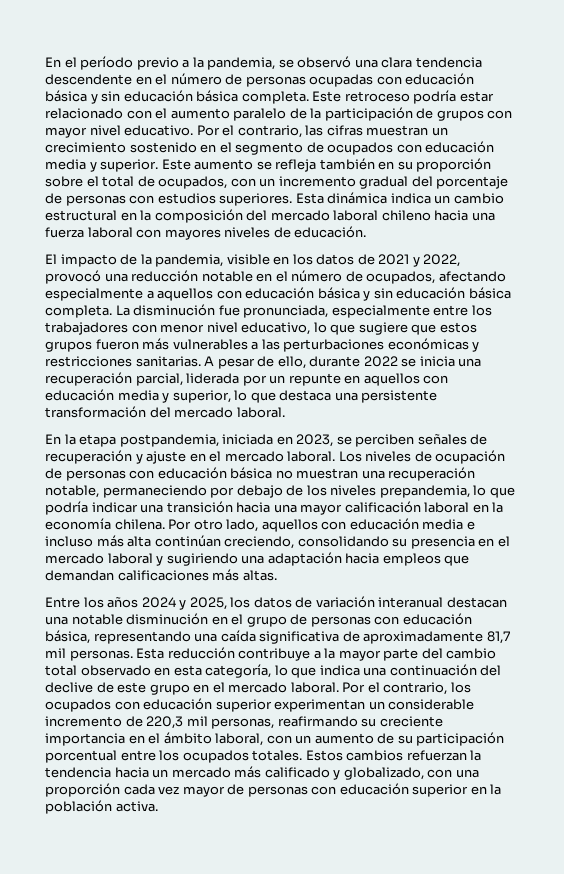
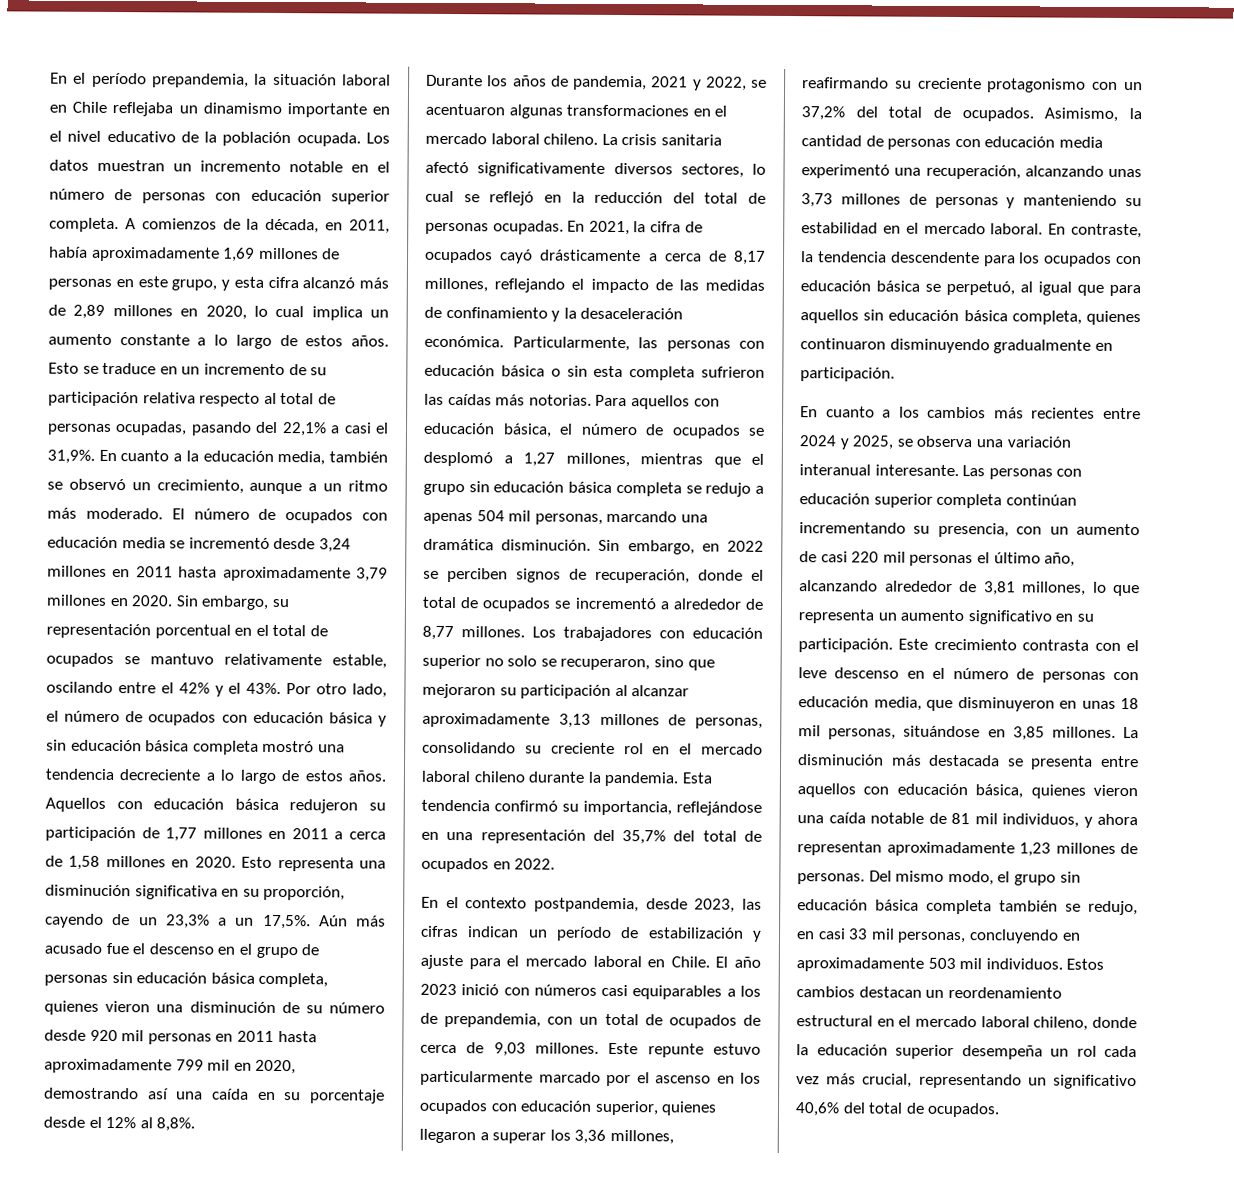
[136,56,482,70] [45,73,475,87] [45,90,494,104] [45,107,513,121] [45,125,448,138] [45,141,495,155] [45,158,492,172] [45,176,509,189] [45,192,504,206] [45,209,495,223] [45,226,367,240] [45,254,461,267] [45,270,506,284] [45,287,511,301] [45,304,492,318] [45,322,477,335] [45,338,480,352] [45,356,482,369] [45,372,449,386] [45,389,438,403] [45,406,285,418] [45,434,488,447] [45,450,506,464] [45,467,476,481] [45,485,515,498] [45,501,504,515] [45,518,475,532] [45,535,510,549] [45,552,470,566] [45,569,277,581] [45,596,507,610] [45,613,209,625] previo a la pandemia, se observó una clara tendencia descendente en el número de personas ocupadas con educación básica y sin educación básica completa. Este retroceso podría estar relacionado con el aumento paralelo de la participación de grupos con mayor nivel educativo. Por el contrario, las cifras muestran un crecimiento sostenido en el segmento de ocupados con educación media y superior. Este aumento se refleja también en su proporción sobre el total de ocupados, con un incremento gradual del porcentaje de personas con estudios superiores. Esta dinámica indica un cambio estructural en la composición del mercado laboral chileno hacia una fuerza laboral con mayores niveles de educación. // El impacto de la pandemia, visible en los datos de 2021 y 2022, provocó una reducción notable en el número de ocupados, afectando especialmente a aquellos con educación básica y sin educación básica completa. La disminución fue pronunciada, especialmente entre los trabajadores con menor nivel educativo, lo que sugiere que estos grupos fueron más vulnerables a las perturbaciones económicas y restricciones sanitarias. A pesar de ello, durante 2022 se inicia una recuperación parcial, liderada por un repunte en aquellos con educación media y superior, lo que destaca una persistente transformación del mercado laboral. // En la etapa postpandemia, iniciada en 2023, se perciben señales de recuperación y ajuste en el mercado laboral. Los niveles de ocupación de personas con educación básica no muestran una recuperación notable, permaneciendo por debajo de los niveles prepandemia, lo que podría indicar una transición hacia una mayor calificación laboral en la economía chilena. Por otro lado, aquellos con educación media e incluso más alta continúan creciendo, consolidando su presencia en el mercado laboral y sugiriendo una adaptación hacia empleos que demandan calificaciones más altas. // Entre los años 2024 y 2025, los datos de variación interanual destacan una notable disminución -> [152,73,391,88] [49,101,390,118] [49,130,390,147] [49,159,390,173] [49,188,390,205] [49,217,390,234] [49,246,341,262] [48,276,389,291] [48,304,389,321] [48,333,390,349] [48,362,328,376] [48,391,336,407] [47,421,389,437] [47,449,389,466] [47,478,388,495] [47,507,388,524] [47,536,351,553] [47,565,388,582] [46,594,289,610] [46,623,328,639] [46,652,387,669] [46,681,387,698] [46,710,387,727] [46,739,345,755] [45,768,386,784] [45,797,386,814] [45,826,386,842] [45,855,386,872] [45,884,346,901] [45,913,386,930] [44,942,214,955] prepandemia, la situación laboral en Chile reflejaba un dinamismo importante en el nivel educativo de la población ocupada. Los datos muestran un incremento notable en el número de personas con educación superior completa. A comienzos de la década, en 2011, había aproximadamente 1,69 millones de personas en este grupo, y esta cifra alcanzó más de 2,89 millones en 2020, lo cual implica un aumento constante a lo largo de estos años. Esto se traduce en un incremento de su participación relativa respecto al total de personas ocupadas, pasando del 22,1% a casi el 31,9%. En cuanto a la educación media, también se observó un crecimiento, aunque a un ritmo más moderado. El número de ocupados con educación media se incrementó desde 3,24 millones en 2011 hasta aproximadamente 3,79 millones en 2020. Sin embargo, su representación porcentual en el total de ocupados se mantuvo relativamente estable, oscilando entre el 42% y el 43%. Por otro lado, el número de ocupados con educación básica y sin educación básica completa mostró una tendencia decreciente a lo largo de estos años. Aquellos con educación básica redujeron su participación de 1,77 millones en 2011 a cerca de 1,58 millones en 2020. Esto representa una disminución significativa en su proporción, cayendo de un 23,3% a un 17,5%. Aún más acusado fue el descenso
[374,613,472,625] [45,630,510,644] [45,647,497,661] [45,664,502,678] [45,682,471,695] [45,698,475,712] [45,716,443,729] [45,732,505,746] [45,750,482,763] [45,766,479,780] [45,783,502,797] [45,800,158,814] con educación básica, representando una caída significativa de aproximadamente 81,7 mil personas. Esta reducción contribuye a la mayor parte del cambio total observado en esta categoría, lo que indica una continuación del declive de este grupo en el mercado laboral. Por el contrario, los ocupados con educación superior experimentan un considerable incremento de 220,3 mil personas, reafirmando su creciente importancia en el ámbito laboral, con un aumento de su participación porcentual entre los ocupados totales. Estos cambios refuerzan la tendencia hacia un mercado más calificado y globalizado, con una proporción cada vez mayor de personas con educación superior en la población activa. -> [111,972,329,988] [44,1000,385,1015] [44,1029,317,1045] [44,1058,297,1075] [44,1087,385,1104] [43,1116,196,1132] [426,74,767,91] [425,103,728,119] [425,132,722,146] [425,161,766,178] [425,190,766,206] [425,220,703,236] [424,248,766,265] [424,277,765,294] [424,306,684,322] [424,335,765,352] [424,364,765,381] [424,393,720,410] [423,422,765,439] [423,451,764,468] [423,481,764,497] [423,510,708,525] [423,538,764,555] [423,567,764,584] [422,596,764,612] [422,625,763,642] [422,654,715,671] [422,683,690,699] [422,712,763,729] [422,741,763,755] [421,770,712,787] [421,799,762,816] [421,829,762,845] [421,857,556,873] [421,896,762,913] [420,925,762,942] [420,954,761,970] [420,983,761,1000] [420,1012,761,1029] [420,1042,761,1058] [420,1070,761,1087] [419,1099,718,1116] [419,1128,674,1145] [802,77,1143,93] [801,106,1142,122] [801,135,1103,150] [801,164,1142,180] [801,193,1142,209] [801,222,1142,239] [801,251,1142,267] [800,280,1141,297] [800,309,1141,326] [800,338,1113,354] [800,367,895,382] [800,406,1141,420] [799,435,1071,450] [799,464,1083,480] [799,493,1077,509] [799,522,1140,538] [799,551,1076,567] [799,580,1140,597] [798,609,1094,625] [798,638,1139,653] [798,667,1139,683] [798,696,1139,712] [798,725,1139,741] [798,754,1139,770] [797,783,1138,799] [797,812,1138,828] [797,841,1138,857] [797,870,1081,886] [797,899,1138,916] [796,928,1081,944] [796,957,1105,972] [796,986,1062,999] [796,1015,1137,1031] [796,1044,1137,1060] [796,1073,1137,1090] [795,1102,1001,1118] sin educación básica completa, quienes vieron una disminución de su número desde 920 mil personas en 2011 hasta aproximadamente 799 mil en 2020, demostrando así una caída en su porcentaje desde el 12% al 8,8%. // Durante los años de pandemia, 2021 y 2022, se acentuaron algunas transformaciones en el mercado laboral chileno. La crisis sanitaria afectó significativamente diversos sectores, lo cual se reflejó en la reducción del total de personas ocupadas. En 2021, la cifra de ocupados cayó drásticamente a cerca de 8,17 millones, reflejando el impacto de las medidas de confinamiento y la desaceleración económica. Particularmente, las personas con educación básica o sin esta completa sufrieron las caídas más notorias. Para aquellos con educación básica, el número de ocupados se desplomó a 1,27 millones, mientras que el grupo sin educación básica completa se redujo a apenas 504 mil personas, marcando una dramática disminución. Sin embargo, en 2022 se perciben signos de recuperación, donde el total de ocupados se incrementó a alrededor de 8,77 millones. Los trabajadores con educación superior no solo se recuperaron, sino que mejoraron su participación al alcanzar aproximadamente 3,13 millones de personas, consolidando su creciente rol en el mercado laboral chileno durante la pandemia. Esta tendencia confirmó su importancia, reflejándose en una representación del 35,7% del total de ocupados en 2022. // En el contexto postpandemia, desde 2023, las cifras indican un período de estabilización y ajuste para el mercado laboral en Chile. El año 2023 inició con números casi equiparables a los de prepandemia, con un total de ocupados de cerca de 9,03 millones. Este repunte estuvo particularmente marcado por el ascenso en los ocupados con educación superior, quienes llegaron a superar los 3,36 millones, reafirmando su creciente protagonismo con un 37,2% del total de ocupados. Asimismo, la cantidad de personas con educación media experimentó una recuperación, alcanzando unas 3,73 millones de personas y manteniendo su estabilidad en el mercado laboral. En contraste, la tendencia descendente para los ocupados con educación básica se perpetuó, al igual que para aquellos sin educación básica completa, quienes continuaron disminuyendo gradualmente en participación. // En cuanto a los cambios más recientes entre 2024 y 2025, se observa una variación interanual interesante. Las personas con educación superior completa continúan incrementando su presencia, con un aumento de casi 220 mil personas el último año, alcanzando alrededor de 3,81 millones, lo que representa un aumento significativo en su participación. Este crecimiento contrasta con el leve descenso en el número de personas con educación media, que disminuyeron en unas 18 mil personas, situándose en 3,85 millones. La disminución más destacada se presenta entre aquellos con educación básica, quienes vieron una caída notable de 81 mil individuos, y ahora representan aproximadamente 1,23 millones de personas. Del mismo modo, el grupo sin educación básica completa también se redujo, en casi 33 mil personas, concluyendo en aproximadamente 503 mil individuos. Estos cambios destacan un reordenamiento estructural en el mercado laboral chileno, donde la educación superior desempeña un rol cada vez más crucial, representando un significativo 40,6% del total de ocupados.

